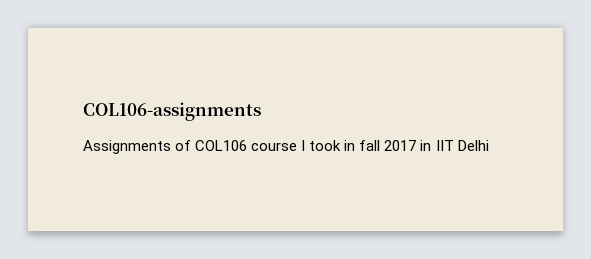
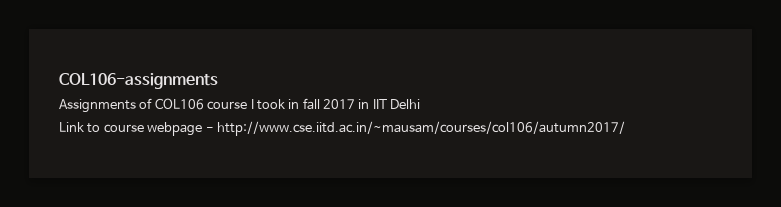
(489, 145) none -> [59,121,625,136] // Link to course webpage - http://www.cse.iitd.ac.in/~mausam/courses/col106/autumn2017/

